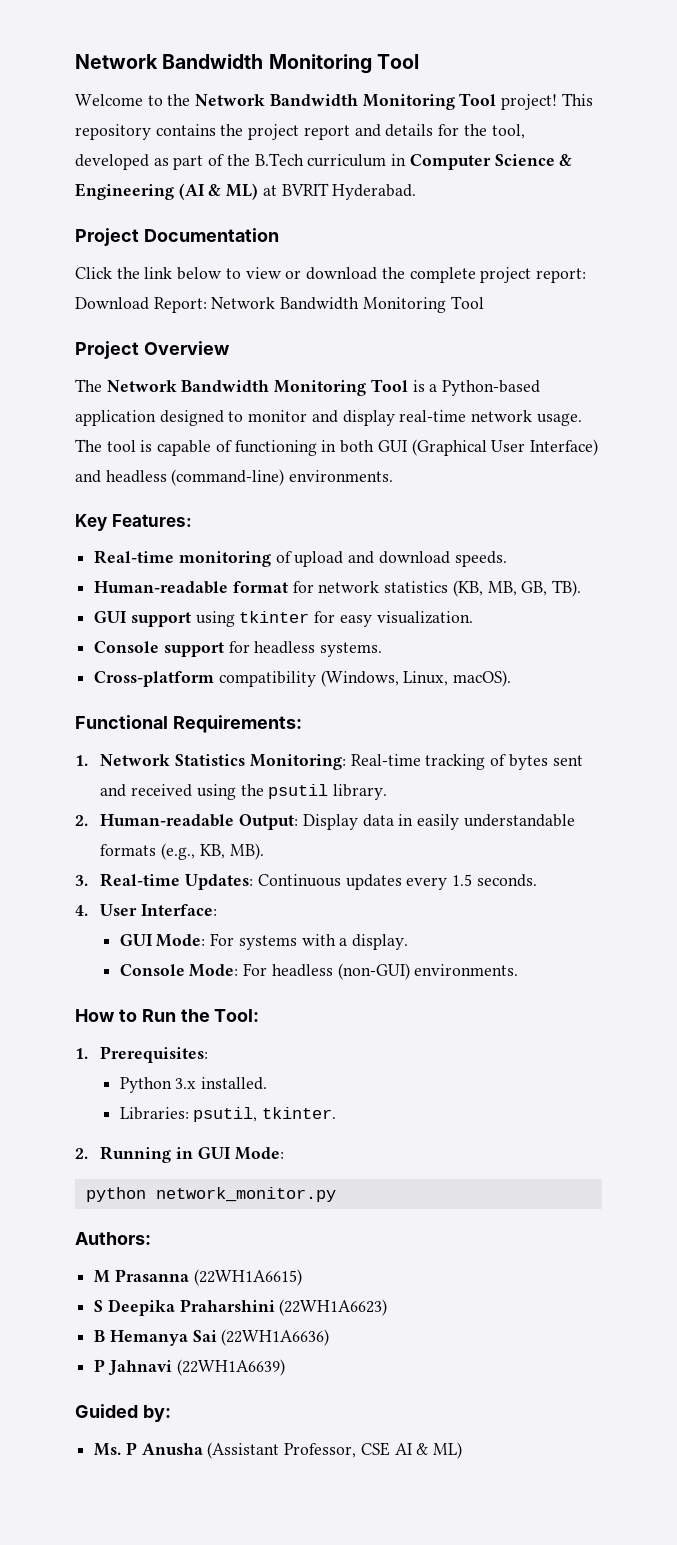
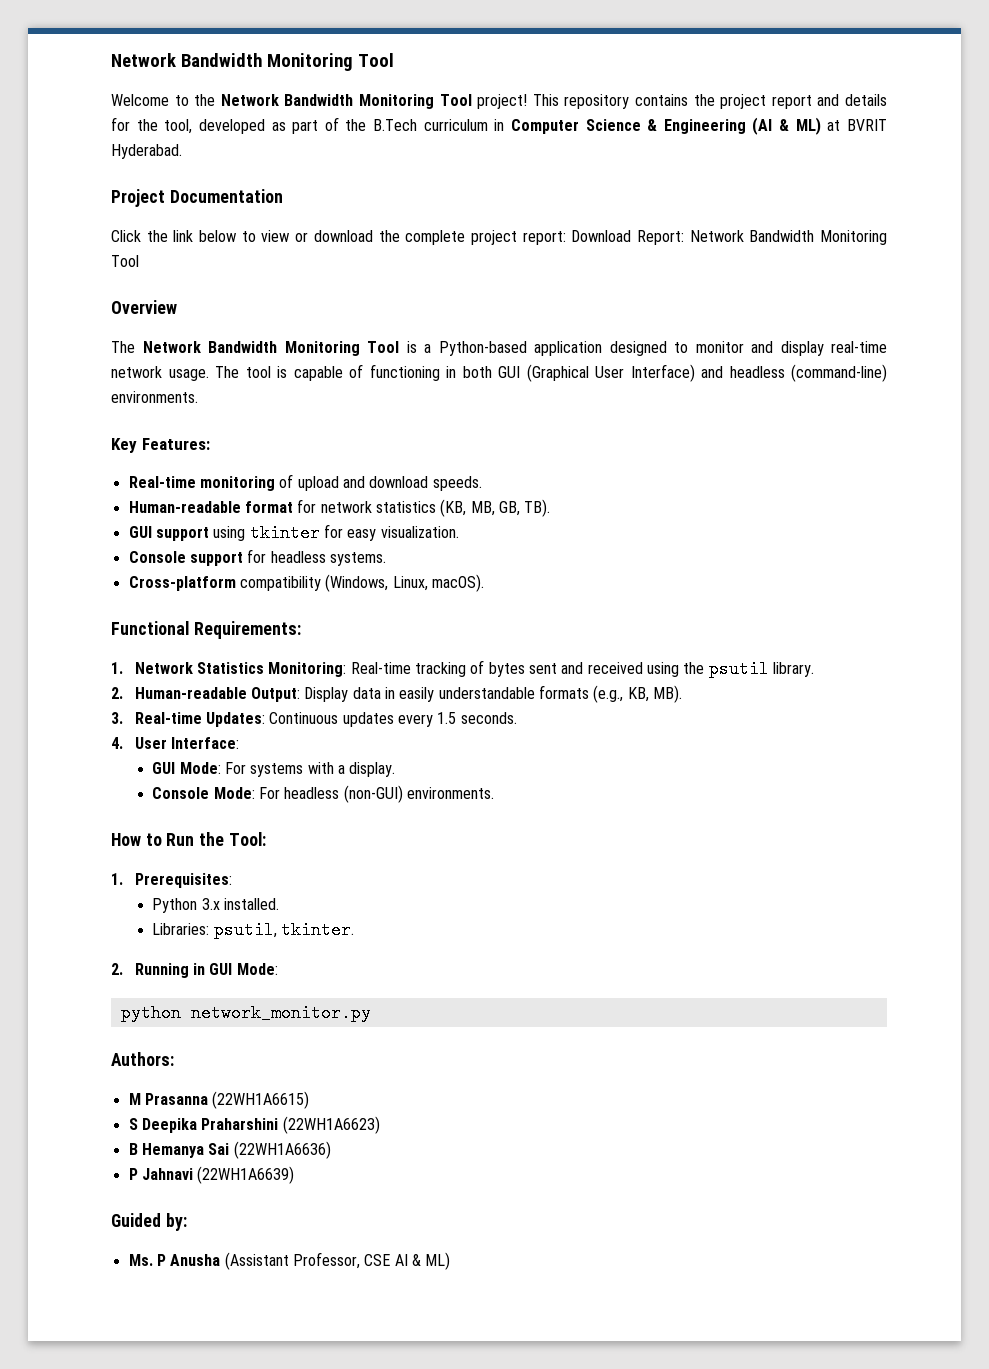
[75,341,139,359] Project -> (139, 261) none

